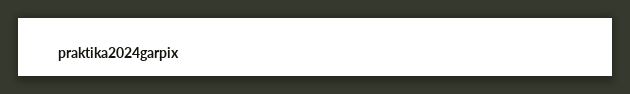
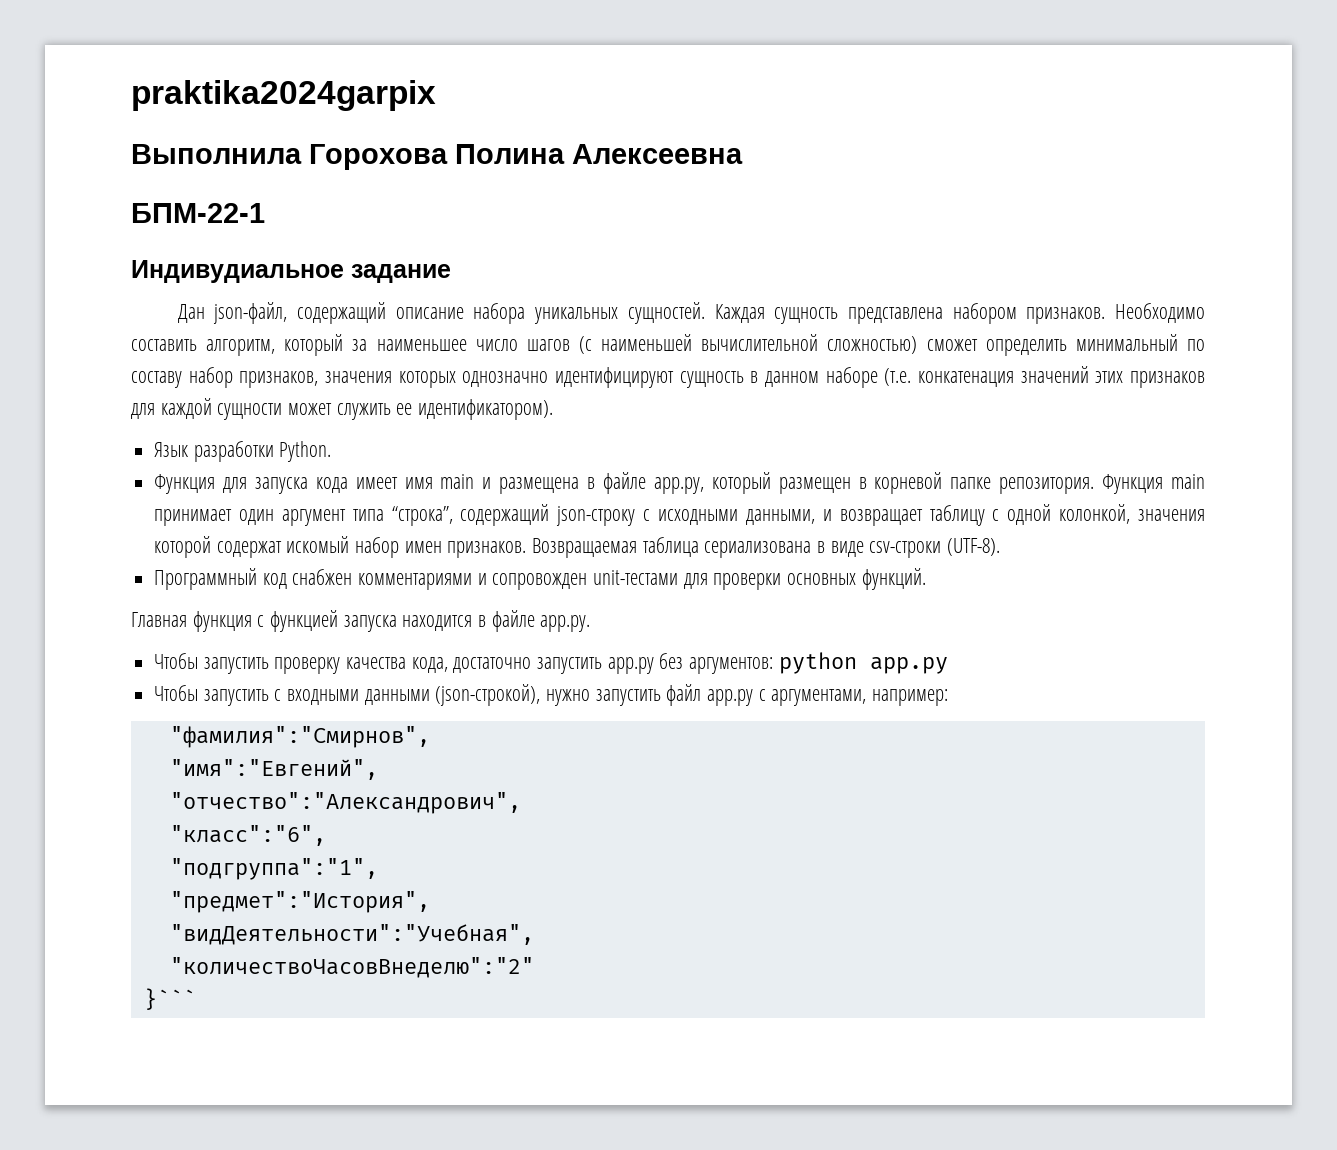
(179, 54) none -> [131,144,743,170] [131,203,265,223] [131,260,451,283] [177,302,1206,324] [131,334,1205,356] [131,366,1205,388] [131,398,554,420] [154,441,332,462] [154,472,1205,494] [154,504,1205,526] [154,536,1001,558] [154,568,926,590] [131,610,591,632] [154,652,948,674] [154,684,949,706] [169,726,430,748] [169,759,378,780] [169,792,521,814] [169,825,326,846] [169,858,378,880] [169,891,430,913] [169,924,534,945] [169,957,534,978] [143,988,196,1010] // Выполнила Горохова Полина Алексеевна // БПМ-22-1 // Индивудиальное задание // Дан json-файл, содержащий описание набора уникальных сущностей. Каждая сущность представлена набором признаков. Необходимо составить алгоритм, который за наименьшее число шагов (с наименьшей вычислительной сложностью) сможет определить минимальный по составу набор признаков, значения которых однозначно идентифицируют сущность в данном наборе (т.е. конкатенация значений этих признаков для каждой сущности может служить ее идентификатором). // Язык разработки Python. // Функция для запуска кода имеет имя main и размещена в файле app.py, который размещен в корневой папке репозитория. Функция main принимает один аргумент типа “строка”, содержащий json-строку с исходными данными, и возвращает таблицу с одной колонкой, значения которой содержат искомый набор имен признаков. Возвращаемая таблица сериализована в виде csv-строки (UTF-8). // Программный код снабжен комментариями и сопровожден unit-тестами для проверки основных функций. // Главная функция с функцией запуска находится в файле app.py. // Чтобы запустить проверку качества кода, достаточно запустить app.py без аргументов: python app.py // Чтобы запустить с входными данными (json-строкой), нужно запустить файл app.py с аргументами, например: // "фамилия":"Смирнов", // "имя":"Евгений", // "отчество":"Александрович", // "класс":"6", // "подгруппа":"1", // "предмет":"История", // "видДеятельности":"Учебная", // "количествоЧасовВнеделю":"2" // }```

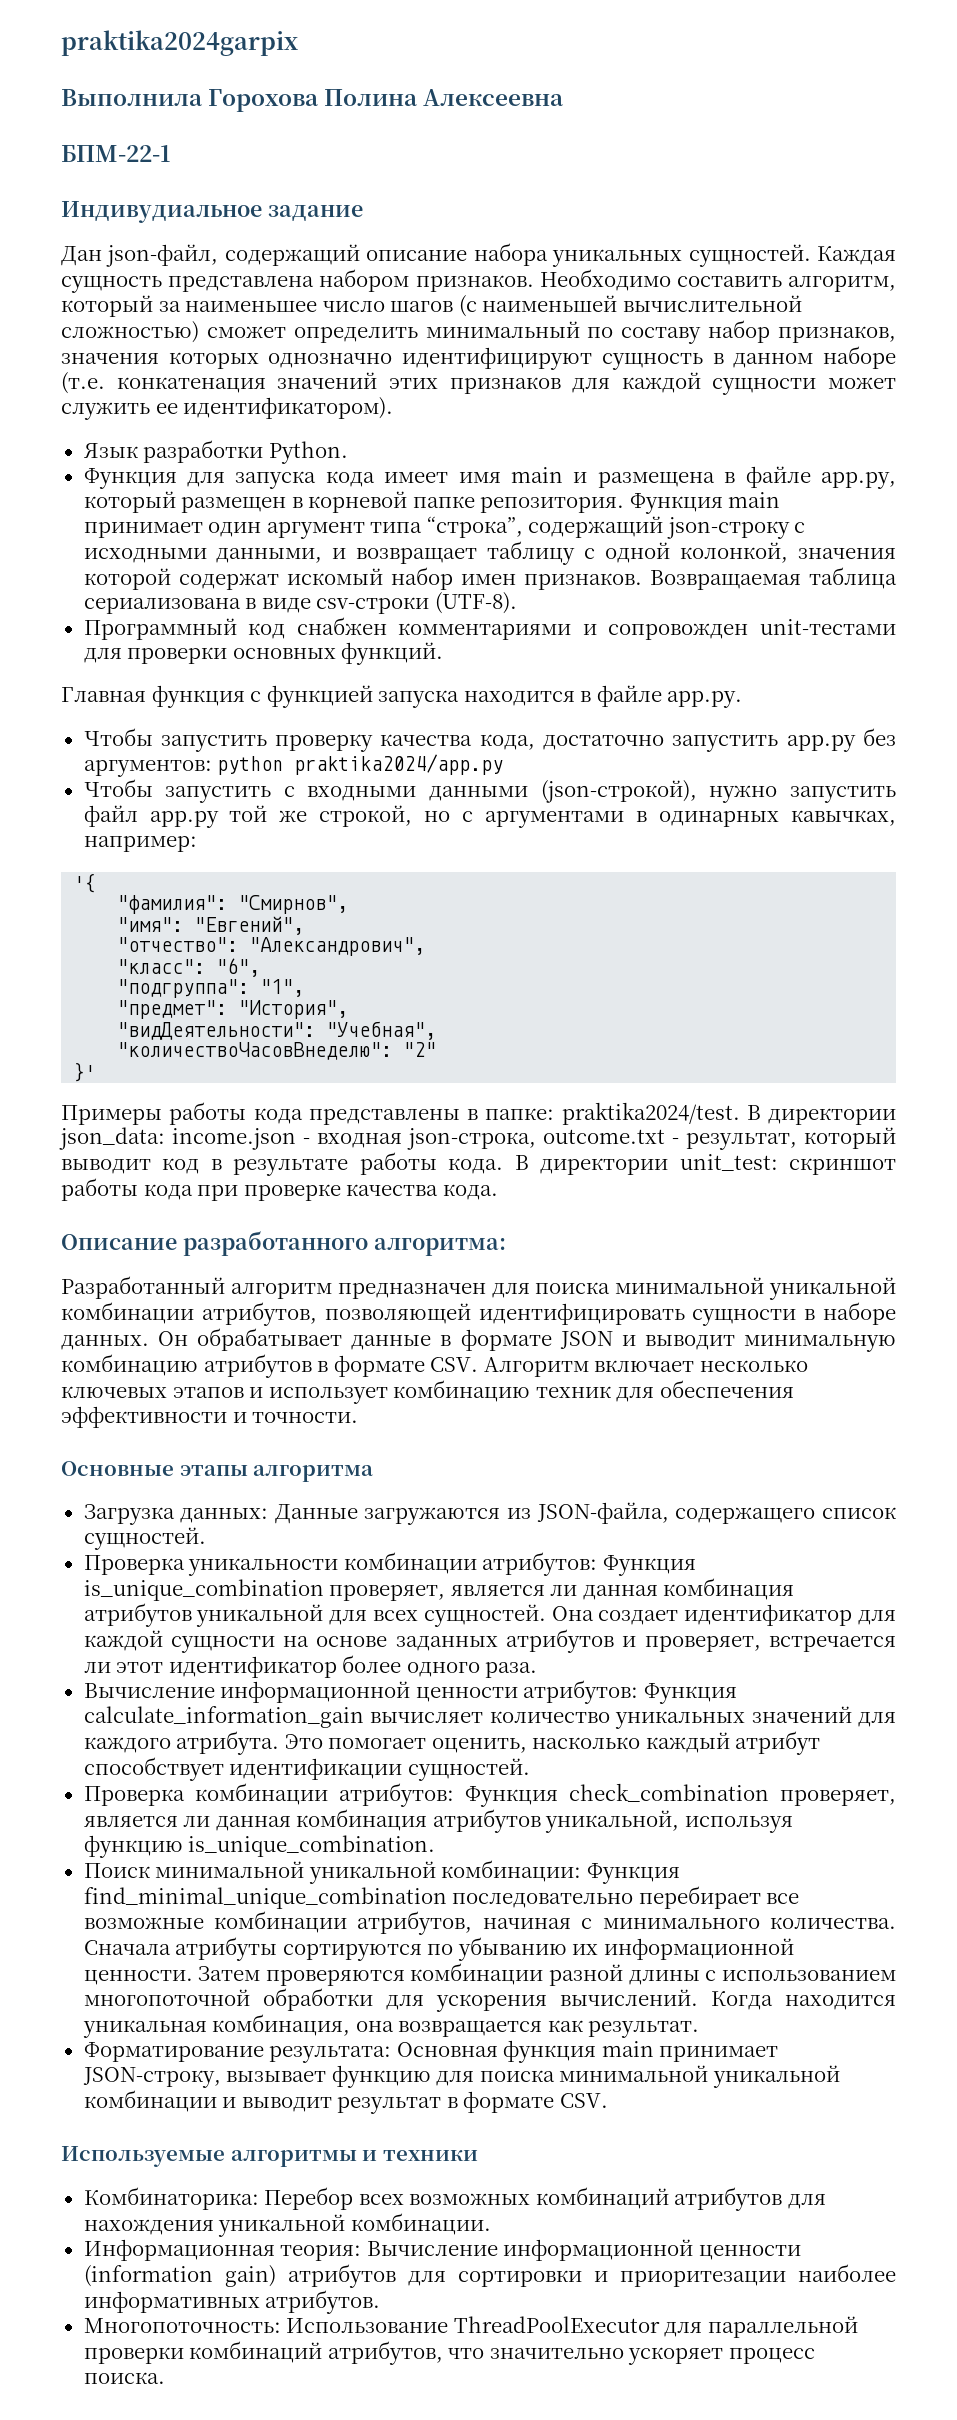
[869,657,948,674] app.py -> [294,754,504,775] praktika2024/app.py
[758,689,949,706] [169,726,430,748] [169,759,378,780] [169,792,521,814] [169,825,326,846] [169,858,378,880] [169,891,430,913] [169,924,534,945] [169,957,534,978] [143,988,196,1010] с аргументами, например: // "фамилия":"Смирнов", // "имя":"Евгений", // "отчество":"Александрович", // "класс":"6", // "подгруппа":"1", // "предмет":"История", // "видДеятельности":"Учебная", // "количествоЧасовВнеделю":"2" // }``` -> [229,805,897,828] [83,836,197,852] [73,873,96,893] [117,895,349,914] [117,916,305,935] [117,937,426,956] [117,958,261,977] [117,979,305,998] [117,1000,349,1019] [117,1021,437,1040] [117,1042,437,1060] [73,1062,96,1082] [61,1102,896,1125] [59,1127,896,1150] [61,1152,897,1176] [61,1178,498,1201] [61,1231,506,1256] [61,1276,896,1300] [61,1302,897,1326] [61,1328,896,1352] [61,1354,808,1378] [61,1380,794,1404] [61,1406,359,1428] [61,1461,374,1482] [83,1502,896,1525] [83,1527,206,1550] [83,1552,696,1576] [83,1578,795,1601] [83,1603,897,1627] [83,1629,896,1653] [83,1655,538,1678] [83,1680,737,1704] [83,1706,896,1729] [83,1731,821,1755] [83,1757,530,1781] [83,1783,897,1807] [83,1809,793,1833] [83,1835,436,1858] [83,1860,680,1884] [83,1886,800,1909] [83,1911,896,1935] [83,1937,794,1961] [83,1963,896,1986] [83,1988,896,2012] [82,2014,700,2038] [83,2040,779,2063] [82,2065,840,2088] [83,2090,608,2114] [61,2146,478,2167] [83,2187,826,2211] [83,2213,491,2237] [83,2239,801,2261] [83,2264,896,2288] [83,2290,381,2314] [83,2316,858,2338] [83,2341,815,2365] [83,2372,165,2384] той же строкой, но с аргументами в одинарных кавычках, например: // '{ // "фамилия": "Смирнов", // "имя": "Евгений", // "отчество": "Александрович", // "класс": "6", // "подгруппа": "1", // "предмет": "История", // "видДеятельности": "Учебная", // "количествоЧасовВнеделю": "2" // }' // Примеры работы кода представлены в папке: praktika2024/test. В директории json_data: income.json - входная json-строка, outcome.txt - результат, который выводит код в результате работы кода. В директории unit_test: скриншот работы кода при проверке качества кода. // Описание разработанного алгоритма: // Разработанный алгоритм предназначен для поиска минимальной уникальной комбинации атрибутов, позволяющей идентифицировать сущности в наборе данных. Он обрабатывает данные в формате JSON и выводит минимальную комбинацию атрибутов в формате CSV. Алгоритм включает несколько ключевых этапов и использует комбинацию техник для обеспечения эффективности и точности. // Основные этапы алгоритма // Загрузка данных: Данные загружаются из JSON-файла, содержащего список сущностей. // Проверка уникальности комбинации атрибутов: Функция is_unique_combination проверяет, является ли данная комбинация атрибутов уникальной для всех сущностей. Она создает идентификатор для каждой сущности на основе заданных атрибутов и проверяет, встречается ли этот идентификатор более одного раза. // Вычисление информационной ценности атрибутов: Функция calculate_information_gain вычисляет количество уникальных значений для каждого атрибута. Это помогает оценить, насколько каждый атрибут способствует идентификации сущностей. // Проверка комбинации атрибутов: Функция check_combination проверяет, является ли данная комбинация атрибутов уникальной, используя функцию is_unique_combination. // Поиск минимальной уникальной комбинации: Функция find_minimal_unique_combination последовательно перебирает все возможные комбинации атрибутов, начиная с минимального количества. Сначала атрибуты сортируются по убыванию их информационной ценности. Затем проверяются комбинации разной длины с использованием многопоточной обработки для ускорения вычислений. Когда находится уникальная комбинация, она возвращается как результат. // Форматирование результата: Основная функция main принимает JSON-строку, вызывает функцию для поиска минимальной уникальной комбинации и выводит результат в формате CSV. // Используемые алгоритмы и техники // Комбинаторика: Перебор всех возможных комбинаций атрибутов для нахождения уникальной комбинации. // Информационная теория: Вычисление информационной ценности (information gain) атрибутов для сортировки и приоритезации наиболее информативных атрибутов. // Многопоточность: Использование ThreadPoolExecutor для параллельной проверки комбинаций атрибутов, что значительно ускоряет процесс поиска.

